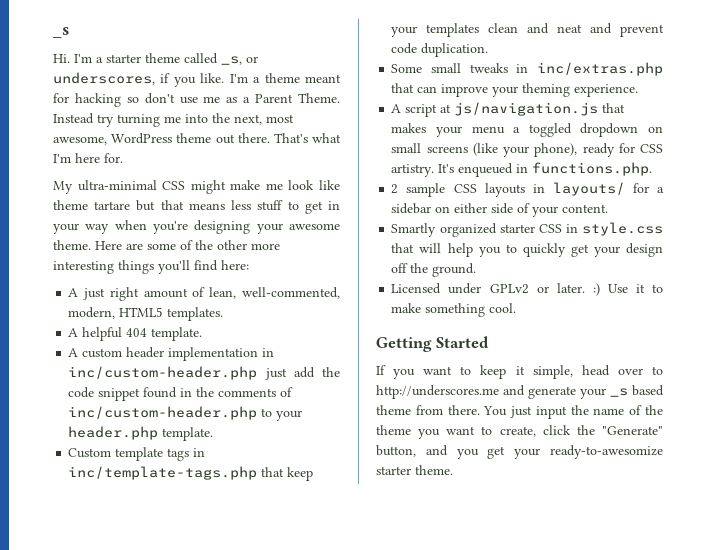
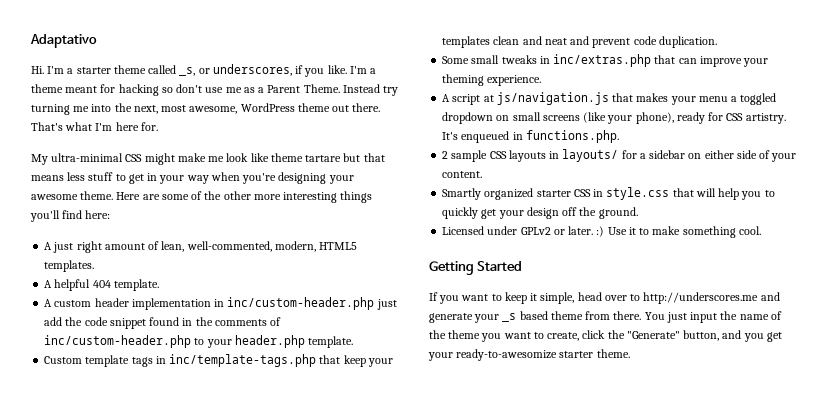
[53,27,69,38] _s -> [30,34,97,48] Adaptativo

